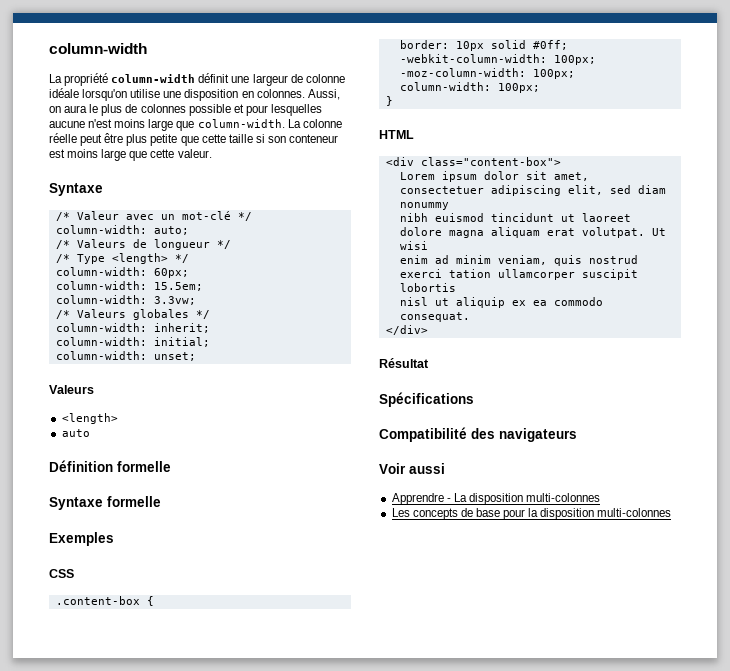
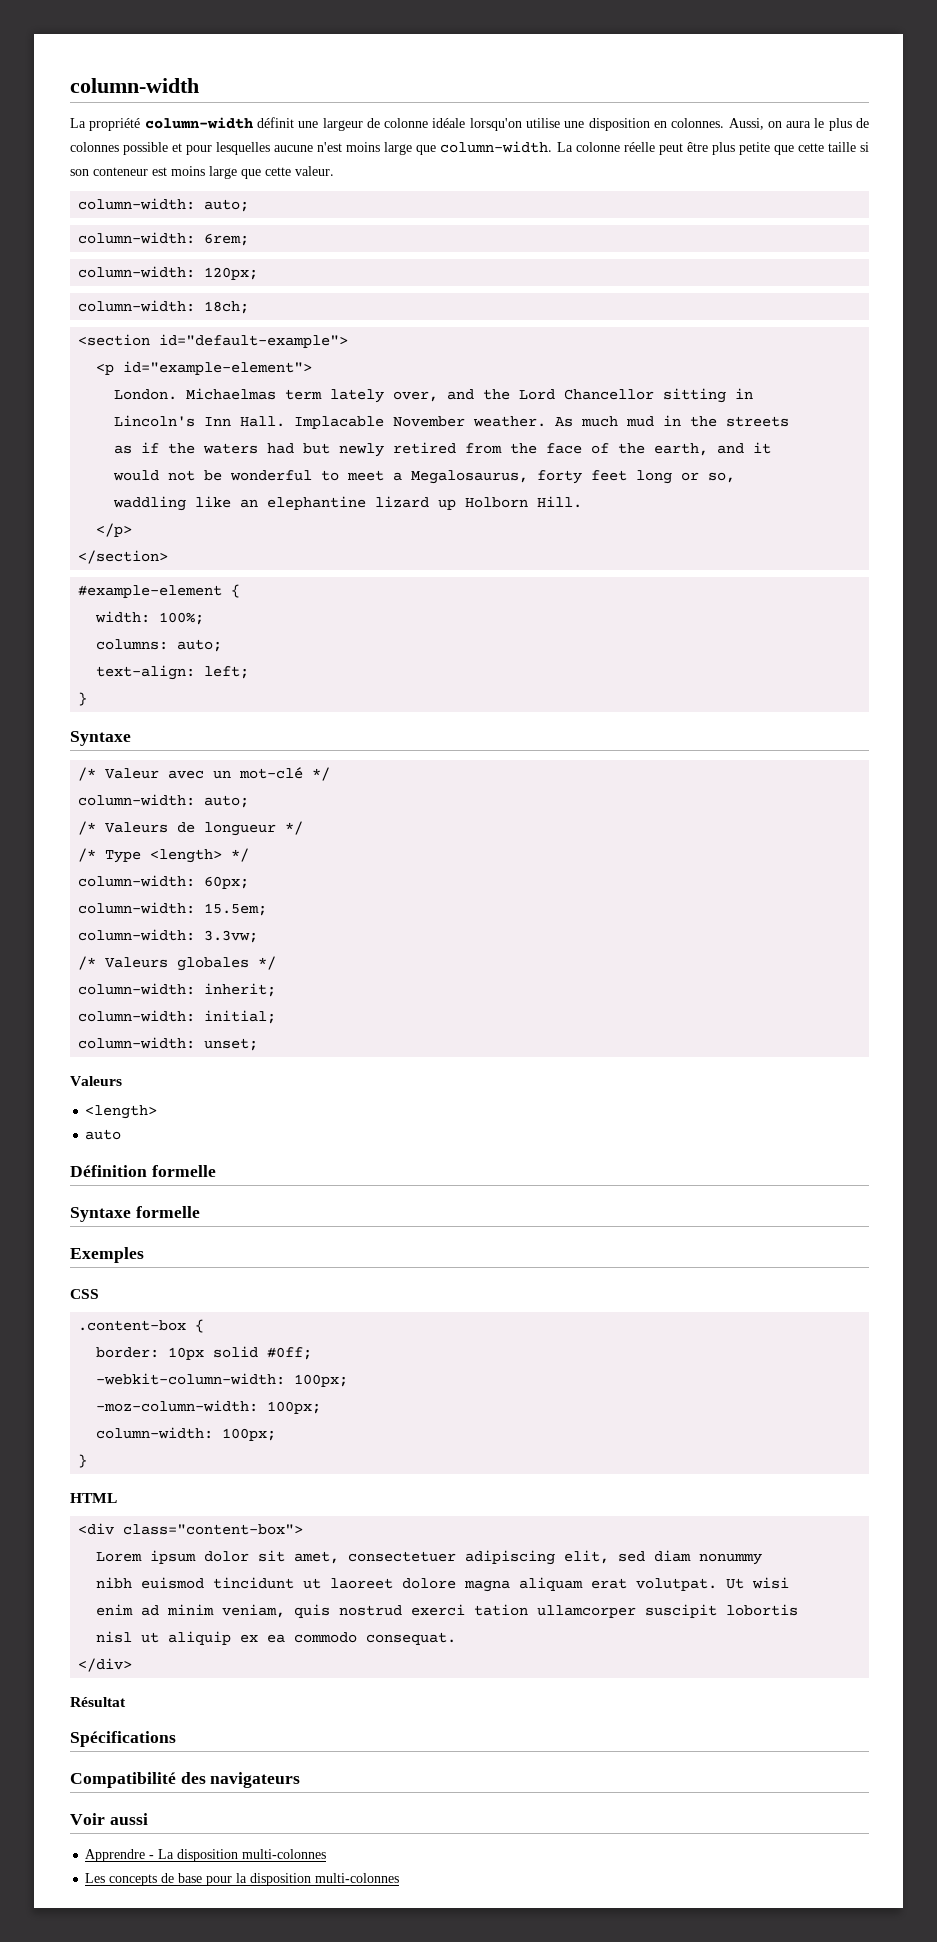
(212, 153) none -> [78,198,250,212] [78,232,250,246] [78,266,259,280] [78,300,250,314] [78,334,349,348] [96,361,313,375] [114,388,754,403] [114,415,790,429] [114,442,772,457] [113,470,736,484] [113,496,583,511] [96,523,133,537] [78,550,169,564] [78,584,241,598] [95,611,205,625] [96,639,223,652] [96,665,250,680] [78,692,88,706] // column-width: auto; // column-width: 6rem; // column-width: 120px; // column-width: 18ch; // <section id="default-example"> // <p id="example-element"> // London. Michaelmas term lately over, and the Lord Chancellor sitting in // Lincoln's Inn Hall. Implacable November weather. As much mud in the streets // as if the waters had but newly retired from the face of the earth, and it // would not be wonderful to meet a Megalosaurus, forty feet long or so, // waddling like an elephantine lizard up Holborn Hill. // </p> // </section> // #example-element { // width: 100%; // columns: auto; // text-align: left; // }

